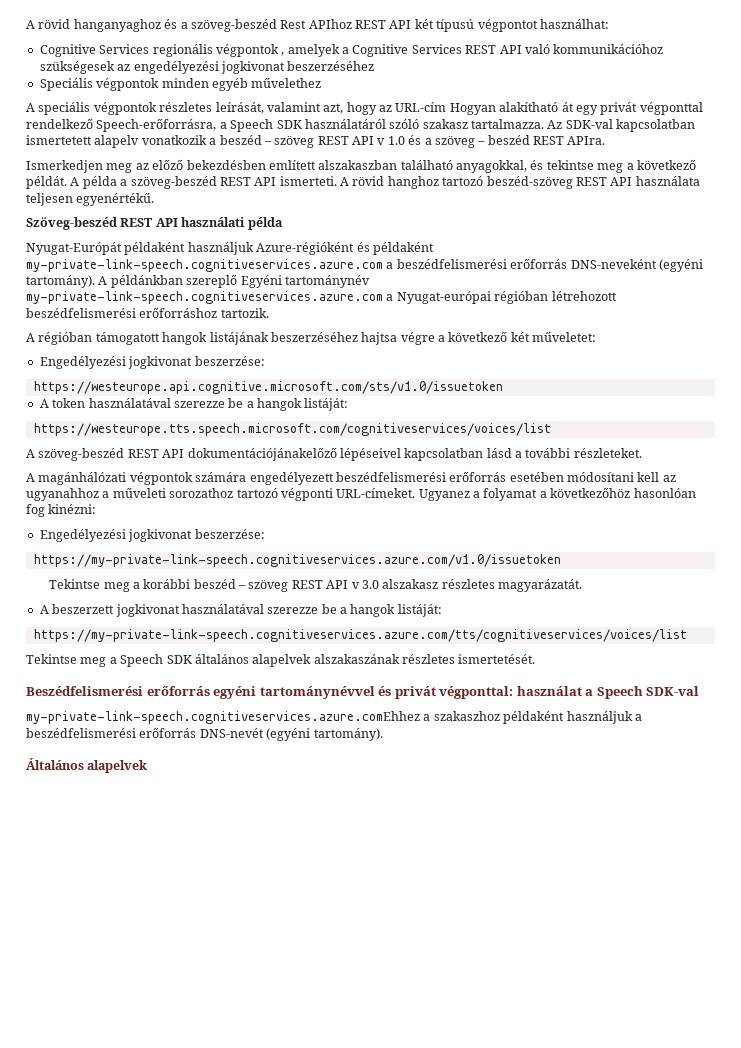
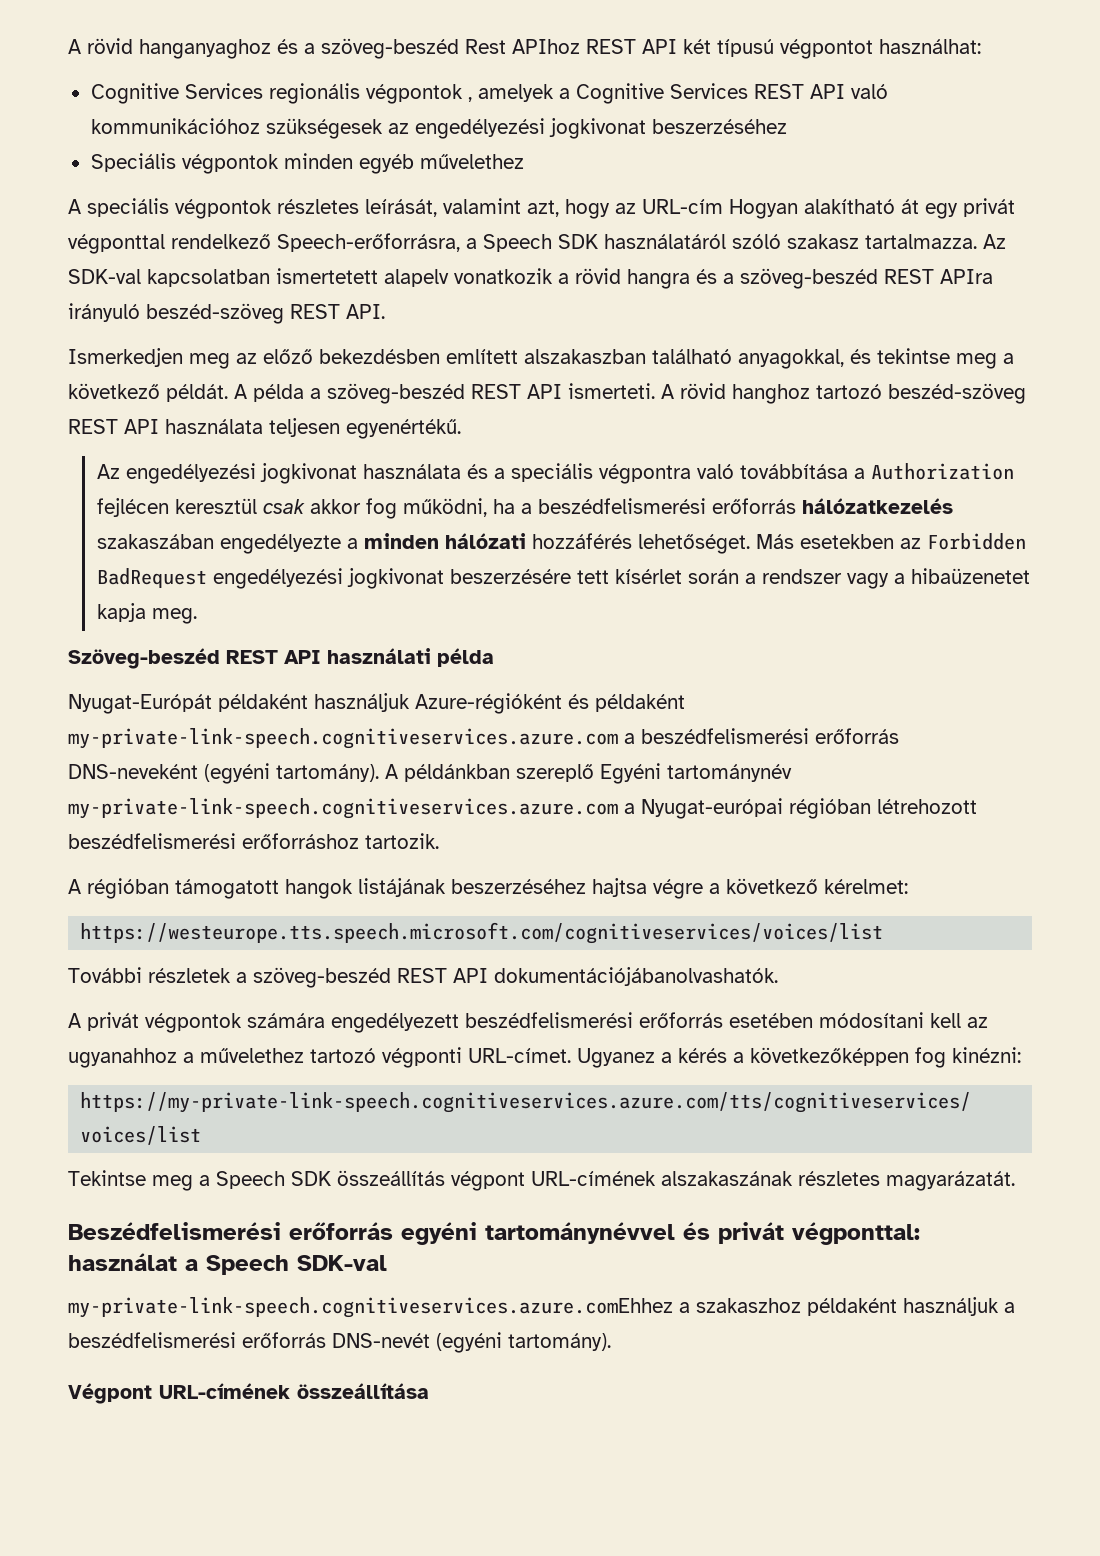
[219,135,606,148] beszéd – szöveg REST API v 1.0 és a szöveg – beszéd REST APIra. -> [575,268,993,289] [68,303,385,324] rövid hangra és a szöveg-beszéd REST APIra irányuló beszéd-szöveg REST API.
(155, 199) none -> [96,463,1014,484] [96,498,953,519] [96,533,1026,554] [96,568,1030,589] [96,603,197,624] // Az engedélyezési jogkivonat használata és a speciális végpontra való továbbítása a Authorization fejlécen keresztül csak akkor fog működni, ha a beszédfelismerési erőforrás hálózatkezelés szakaszában engedélyezte a minden hálózati hozzáférés lehetőséget. Más esetekben az Forbidden BadRequest engedélyezési jogkivonat beszerzésére tett kísérlet során a rendszer vagy a hibaüzenetet kapja meg.
[510,331,597,342] [39,356,265,369] [33,381,503,394] [39,398,349,411] [33,423,551,436] [26,447,642,461] [26,472,127,485] két műveletet: // Engedélyezési jogkivonat beszerzése: // https://westeurope.api.cognitive.microsoft.com/sts/v1.0/issuetoken // A token használatával szerezze be a hangok listáját: // https://westeurope.tts.speech.microsoft.com/cognitiveservices/voices/list // A szöveg-beszéd REST API dokumentációjánakelőző lépéseivel kapcsolatban lásd a további részleteket. // A magánhálózati -> [824,879,908,894] [80,922,884,944] [68,967,778,988] [68,1012,139,1031] kérelmet: // https://westeurope.tts.speech.microsoft.com/cognitiveservices/voices/list // További részletek a szöveg-beszéd REST API dokumentációjábanolvashatók. // A privát
[112,487,234,498] műveleti sorozathoz -> [200,1048,304,1063] művelethez
[336,488,416,498] URL-címeket. -> [468,1048,571,1063] URL-címet.
[483,487,696,501] [26,504,97,517] [39,529,265,542] [33,554,561,567] [49,579,583,592] [39,604,442,617] folyamat a következőhöz hasonlóan fog kinézni: // Engedélyezési jogkivonat beszerzése: // https://my-private-link-speech.cognitiveservices.azure.com/v1.0/issuetoken // Tekintse meg a korábbi beszéd – szöveg REST API v 3.0 alszakasz részletes magyarázatát. // A beszerzett jogkivonat használatával szerezze be a hangok listáját: -> [678,1047,1021,1068] kérés a következőképpen fog kinézni:
[194,654,312,667] általános alapelvek -> [337,1170,656,1191] összeállítás végpont URL-címének
[458,654,536,664] ismertetését. -> [886,1171,1015,1191] magyarázatát.
[26,758,148,773] Általános alapelvek -> [68,1383,429,1404] Végpont URL-címének összeállítása

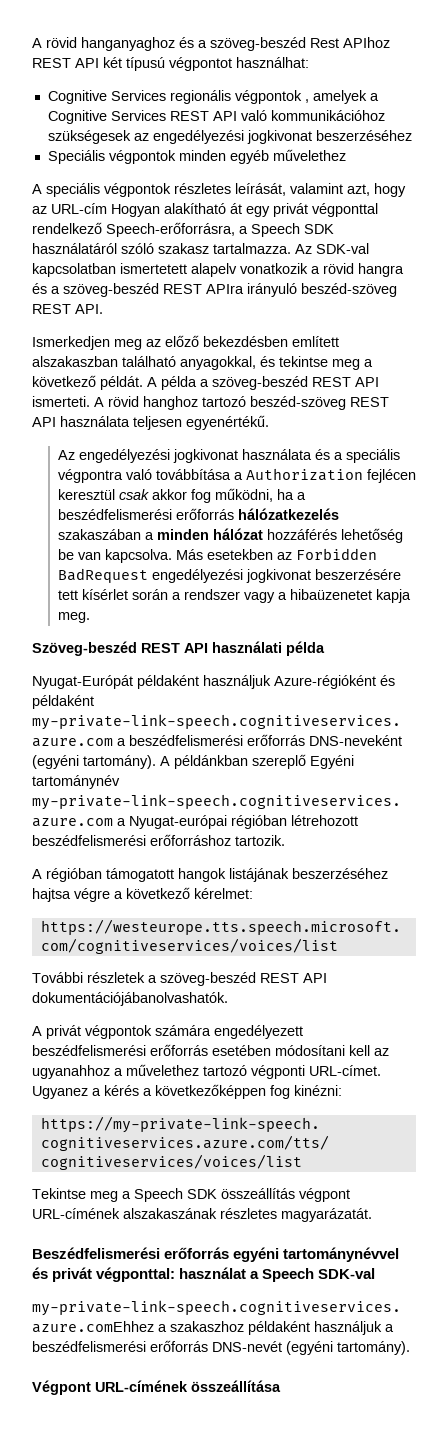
[219,534,341,554] engedélyezte -> (141, 534) none
[444,533,750,554] hálózati hozzáférés lehetőséget. -> [212,528,403,543] [57,549,172,563] hálózat hozzáférés lehetőség be van kapcsolva.

